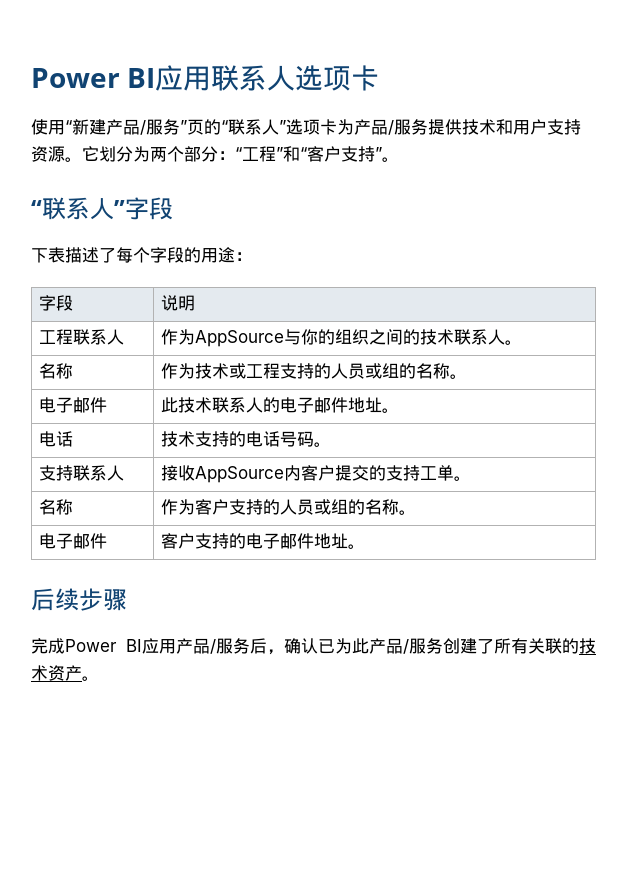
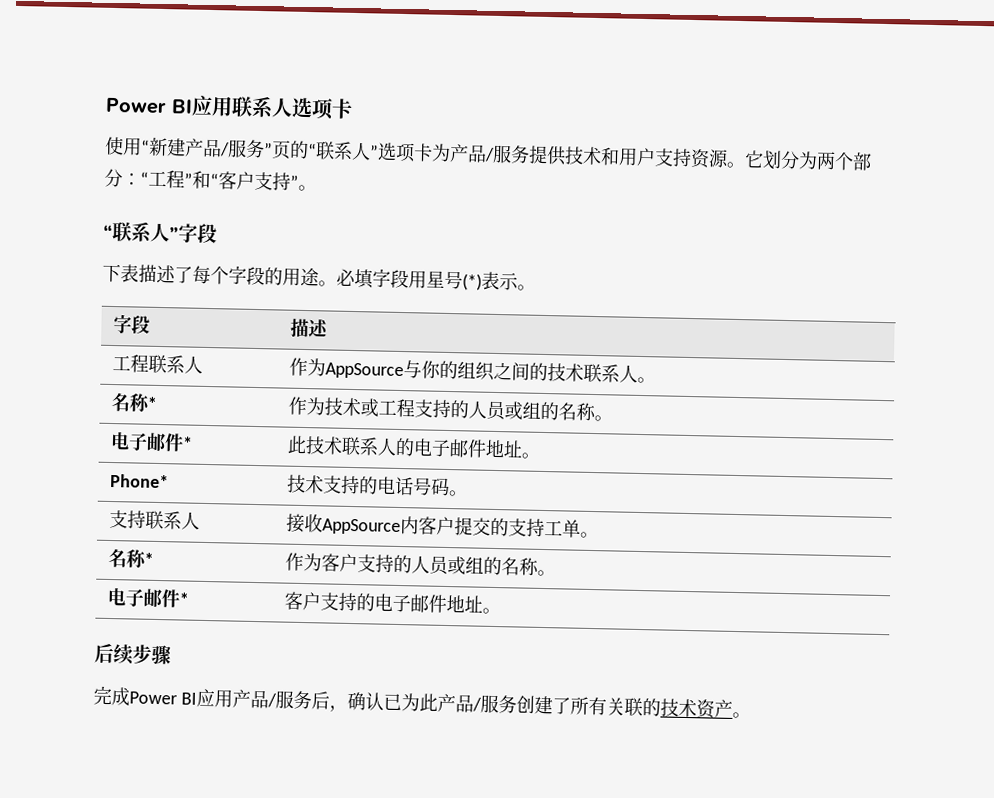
[235,252,252,261] ： -> [318,268,536,291] 。必填字段用星号(*)表示。
[161,295,196,311] 说明 -> [289,318,329,338] 描述
(74, 371) none -> [146,396,157,410] *
(108, 405) none -> [181,436,193,450] *
[39,431,74,447] 电话 -> [109,473,169,489] Phone*
(74, 507) none -> [143,552,154,566] *
(108, 541) none -> [178,592,189,606] *

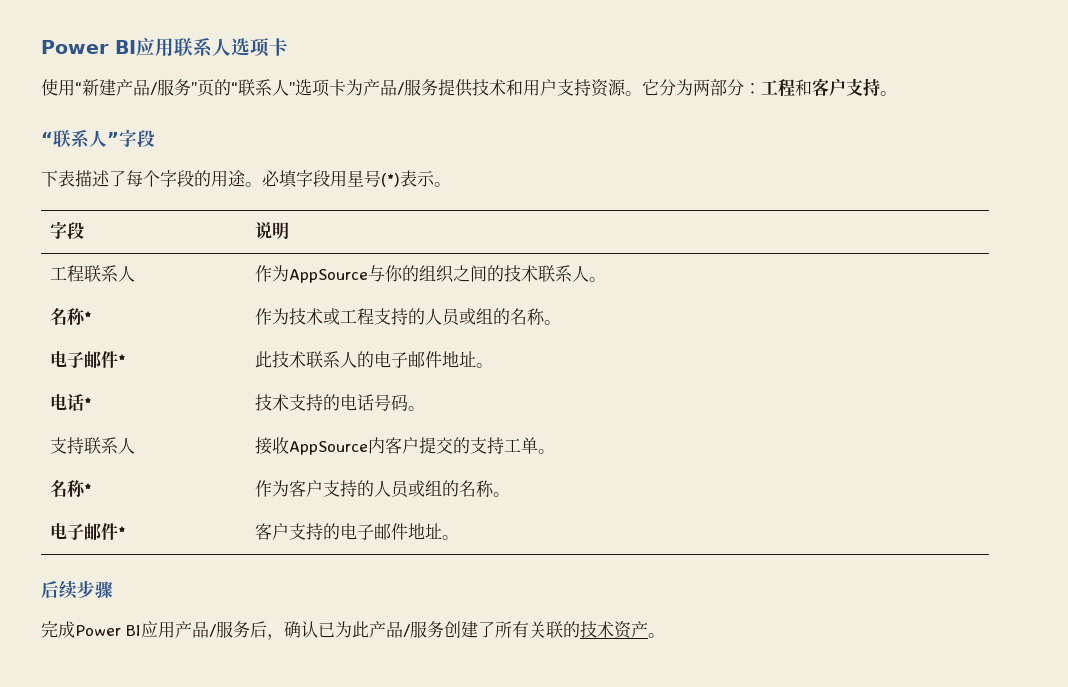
[762,150,872,171] [104,168,299,191] 划分为两个部分：“工程”和“客户支持” -> [659,78,880,97] 分为两部分：工程和客户支持
[289,318,329,338] 描述 -> [254,222,289,239] 说明
[109,473,169,489] Phone* -> [49,394,92,411] 电话*

